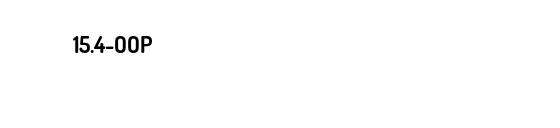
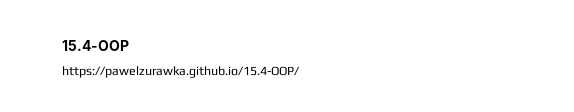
(153, 44) none -> [62,66,300,78] // https://pawelzurawka.github.io/15.4-OOP/

